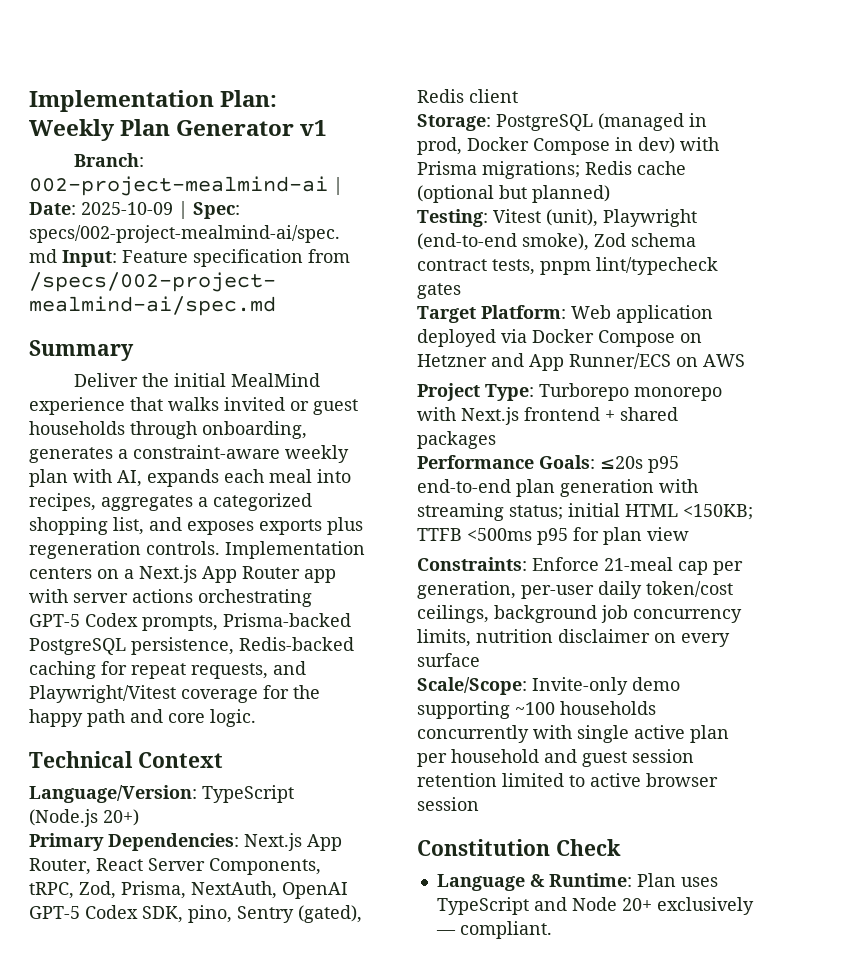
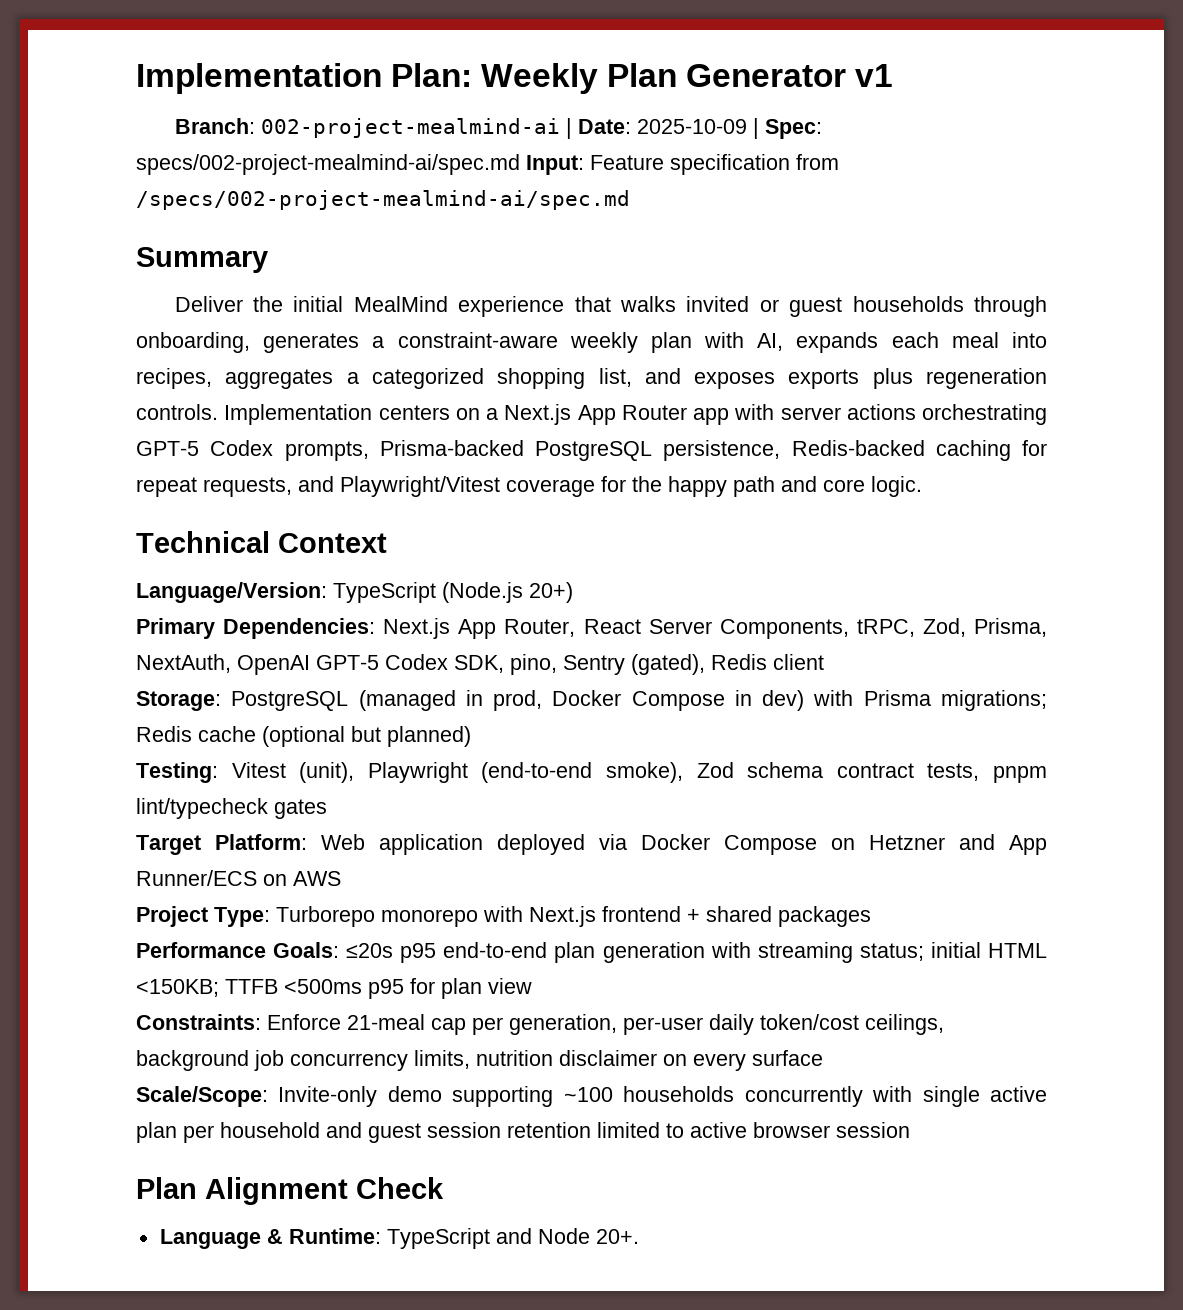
[417,839,550,856] Constitution -> [136,1177,348,1205] Plan Alignment
[636,873,718,887] Plan uses -> (381, 1236) none
[621,897,754,915] [435,921,552,939] 20+ exclusively — compliant. -> [595,1229,639,1244] 20+.

